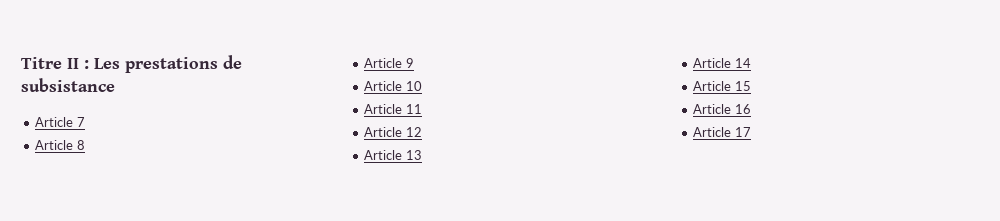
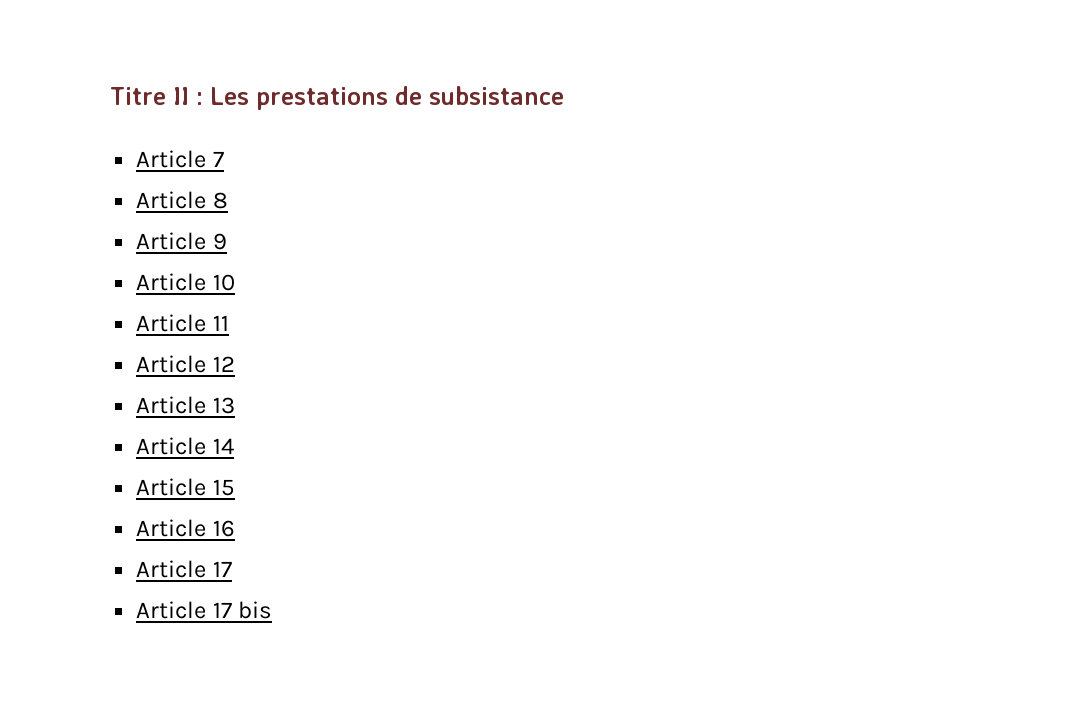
(751, 132) none -> [136,601,273,619] // Article 17 bis

